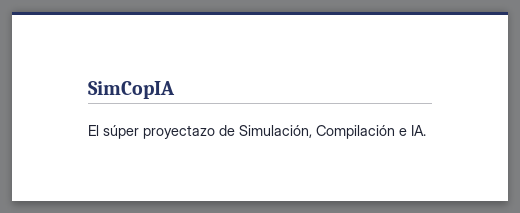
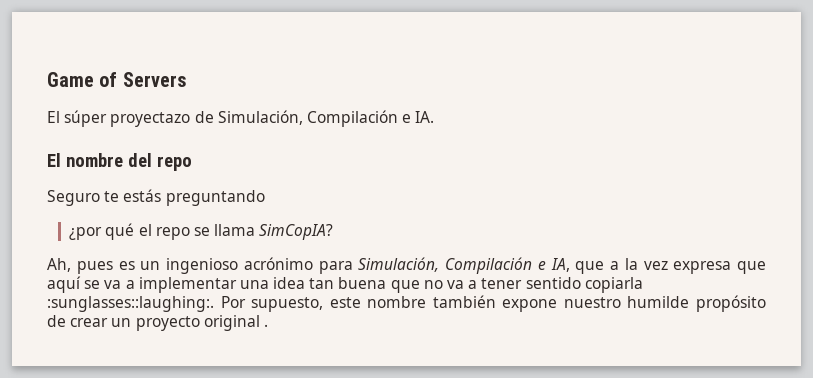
[88,81,175,99] SimCopIA -> [47,72,187,87] Game of Servers
(426, 130) none -> [47,153,192,171] [47,189,265,206] [69,223,334,240] [47,257,766,274] [47,276,643,293] [47,295,766,312] [47,315,268,331] // El nombre del repo // Seguro te estás preguntando // ¿por qué el repo se llama SimCopIA? // Ah, pues es un ingenioso acrónimo para Simulación, Compilación e IA, que a la vez expresa que aquí se va a implementar una idea tan buena que no va a tener sentido copiarla :sunglasses::laughing:. Por supuesto, este nombre también expone nuestro humilde propósito de crear un proyecto original .

